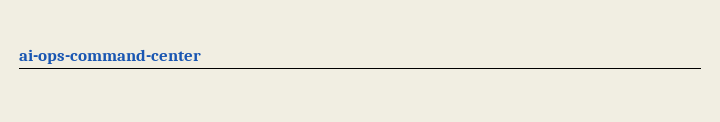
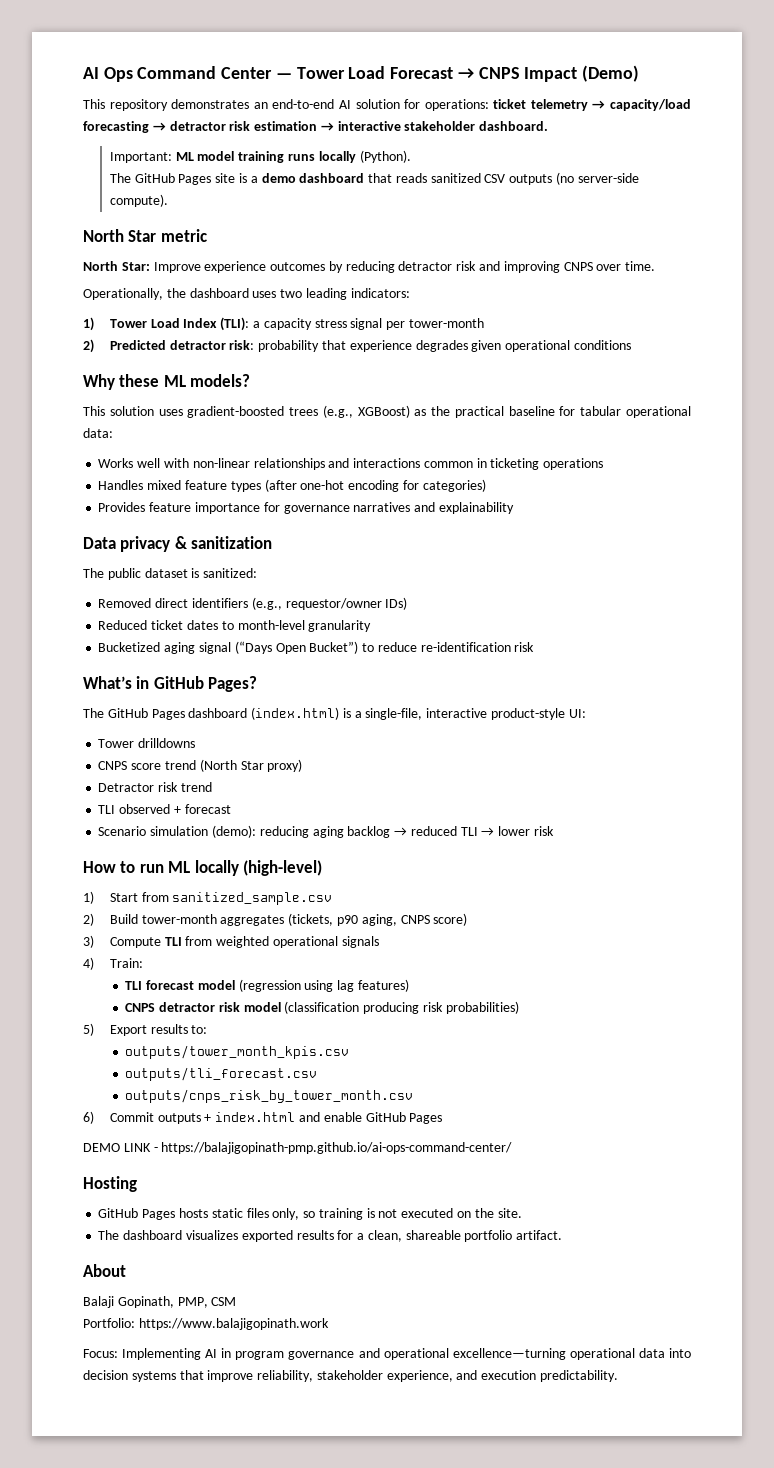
[19,49,201,64] ai-ops-command-center -> [83,65,639,82] [83,99,691,111] [83,121,549,133] [109,150,411,163] [109,172,639,185] [109,194,168,207] [83,229,207,242] [83,261,656,273] [83,288,410,300] [83,317,484,331] [83,339,631,353] [83,374,251,390] [83,405,691,418] [83,428,113,438] [98,458,604,470] [98,479,486,492] [98,502,514,514] [83,536,273,552] [83,568,258,580] [98,597,408,610] [98,620,372,632] [98,641,535,654] [83,676,258,692] [83,707,586,720] [98,738,196,748] [98,759,303,772] [98,782,212,792] [98,804,231,814] [98,825,554,838] [83,860,323,876] [83,891,333,905] [83,913,468,926] [83,935,379,948] [83,957,143,970] [125,979,409,992] [125,1001,519,1014] [83,1023,208,1036] [125,1045,350,1059] [125,1067,318,1081] [125,1089,414,1103] [83,1111,443,1124] [83,1142,513,1154] [83,1176,137,1192] [98,1208,522,1220] [98,1230,563,1242] [83,1264,126,1277] [83,1296,237,1308] [83,1318,329,1330] [83,1348,691,1360] [83,1370,619,1382] AI Ops Command Center — Tower Load Forecast → CNPS Impact (Demo) // This repository demonstrates an end-to-end AI solution for operations: ticket telemetry → capacity/load forecasting → detractor risk estimation → interactive stakeholder dashboard. // Important: ML model training runs locally (Python). // The GitHub Pages site is a demo dashboard that reads sanitized CSV outputs (no server-side compute). // North Star metric // North Star: Improve experience outcomes by reducing detractor risk and improving CNPS over time. // Operationally, the dashboard uses two leading indicators: // 1) Tower Load Index (TLI): a capacity stress signal per tower-month // 2) Predicted detractor risk: probability that experience degrades given operational conditions // Why these ML models? // This solution uses gradient-boosted trees (e.g., XGBoost) as the practical baseline for tabular operational data: // Works well with non-linear relationships and interactions common in ticketing operations // Handles mixed feature types (after one-hot encoding for categories) // Provides feature importance for governance narratives and explainability // Data privacy & sanitization // The public dataset is sanitized: // Removed direct identifiers (e.g., requestor/owner IDs) // Reduced ticket dates to month-level granularity // Bucketized aging signal (“Days Open Bucket”) to reduce re-identification risk // What’s in GitHub Pages? // The GitHub Pages dashboard (index.html) is a single-file, interactive product-style UI: // Tower drilldowns // CNPS score trend (North Star proxy) // Detractor risk trend // TLI observed + forecast // Scenario simulation (demo): reducing aging backlog → reduced TLI → lower risk // How to run ML locally (high-level) // 1) Start from sanitized_sample.csv // 2) Build tower-month aggregates (tickets, p90 aging, CNPS score) // 3) Compute TLI from weighted operational signals // 4) Train: // TLI forecast model (regression using lag features) // CNPS detractor risk model (classification producing risk probabilities) // 5) Export results to: // outputs/tower_month_kpis.csv // outputs/tli_forecast.csv // outputs/cnps_risk_by_tower_month.csv // 6) Commit outputs + index.html and enable GitHub Pages // DEMO LINK - https://balajigopinath-pmp.github.io/ai-ops-command-center/ // Hosting // GitHub Pages hosts static files only, so training is not executed on the site. // The dashboard visualizes exported results for a clean, shareable portfolio artifact. // About // Balaji Gopinath, PMP, CSM // Portfolio: https://www.balajigopinath.work // Focus: Implementing AI in program governance and operational excellence—turning operational data into decision systems that improve reliability, stakeholder experience, and execution predictability.

